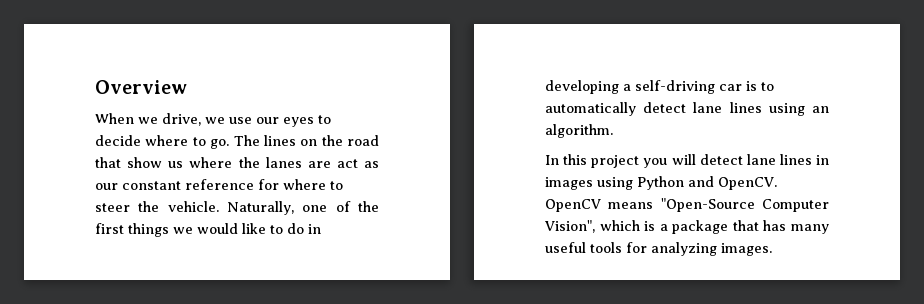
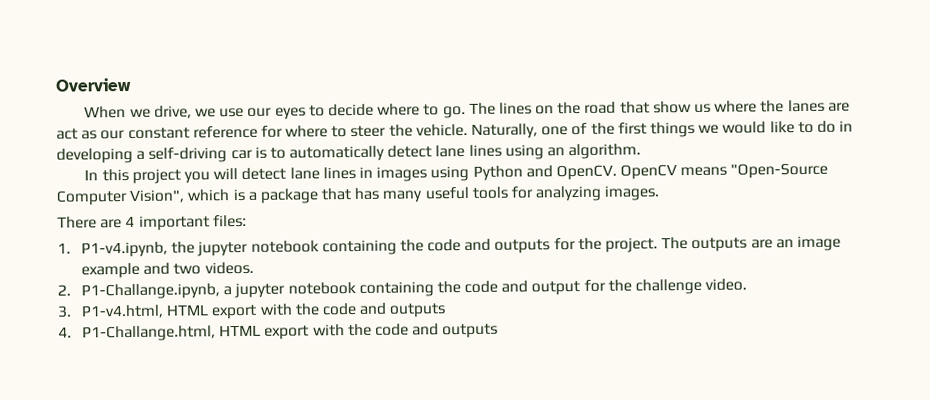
(772, 249) none -> [57,214,247,231] [57,235,841,258] [80,261,254,279] [57,278,748,300] [57,302,447,320] [58,323,499,342] // There are 4 important files: // 1. P1-v4.ipynb, the jupyter notebook containing the code and outputs for the project. The outputs are an image example and two videos. // 2. P1-Challange.ipynb, a jupyter notebook containing the code and output for the challenge video. // 3. P1-v4.html, HTML export with the code and outputs // 4. P1-Challange.html, HTML export with the code and outputs

